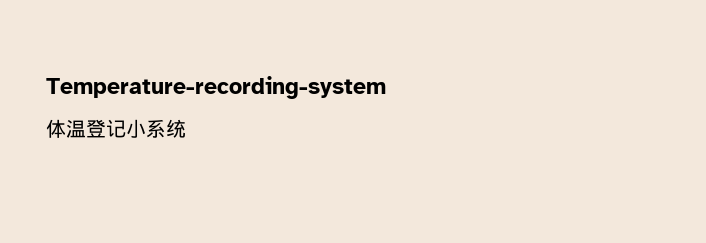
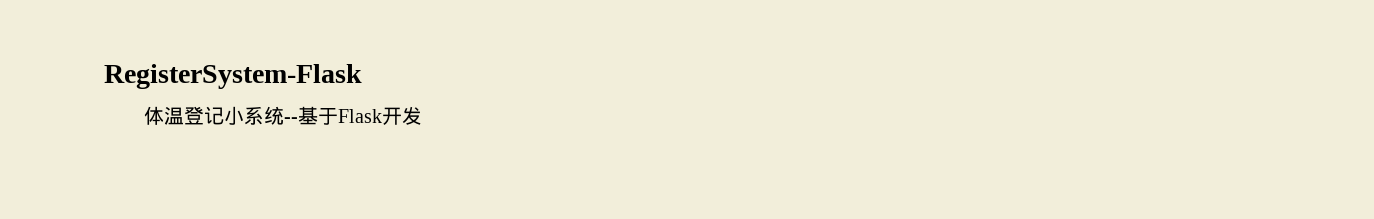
[46,76,386,99] Temperature-recording-system -> [104,64,362,89] RegisterSystem-Flask
(186, 128) none -> [284,106,423,125] --基于Flask开发

